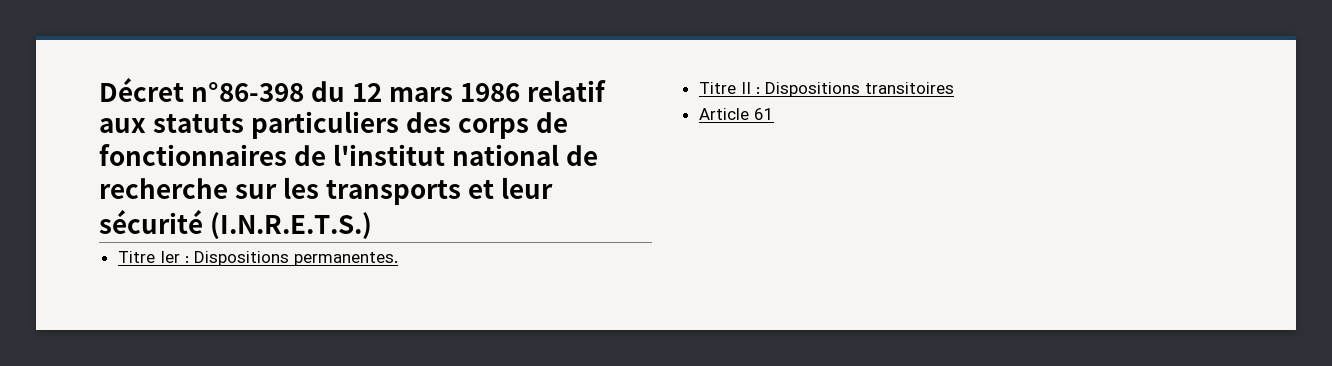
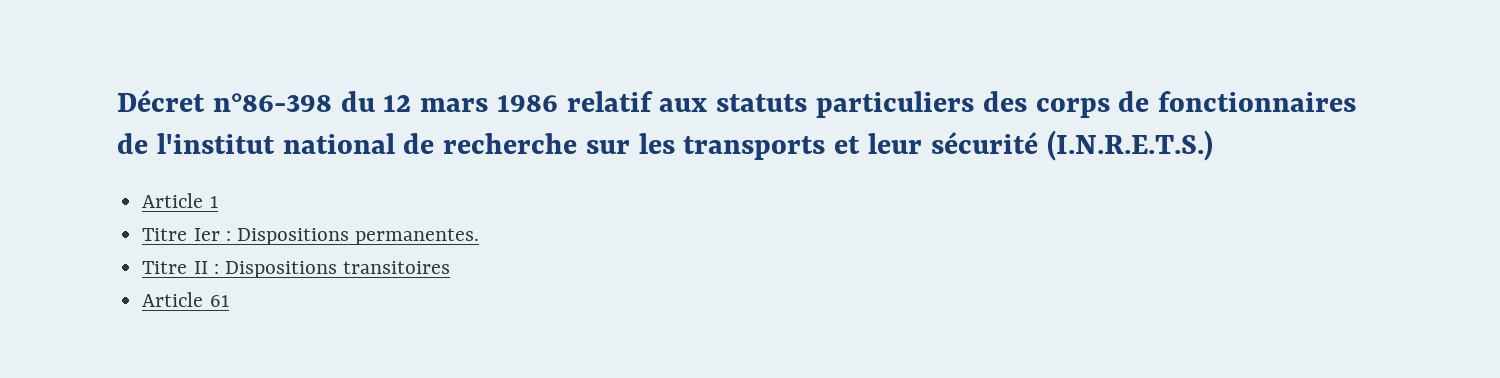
(373, 225) none -> [142,193,218,208] // Article 1

